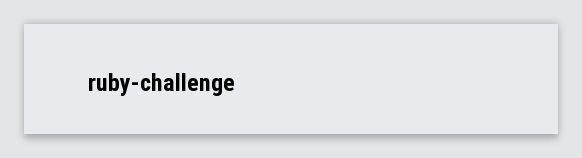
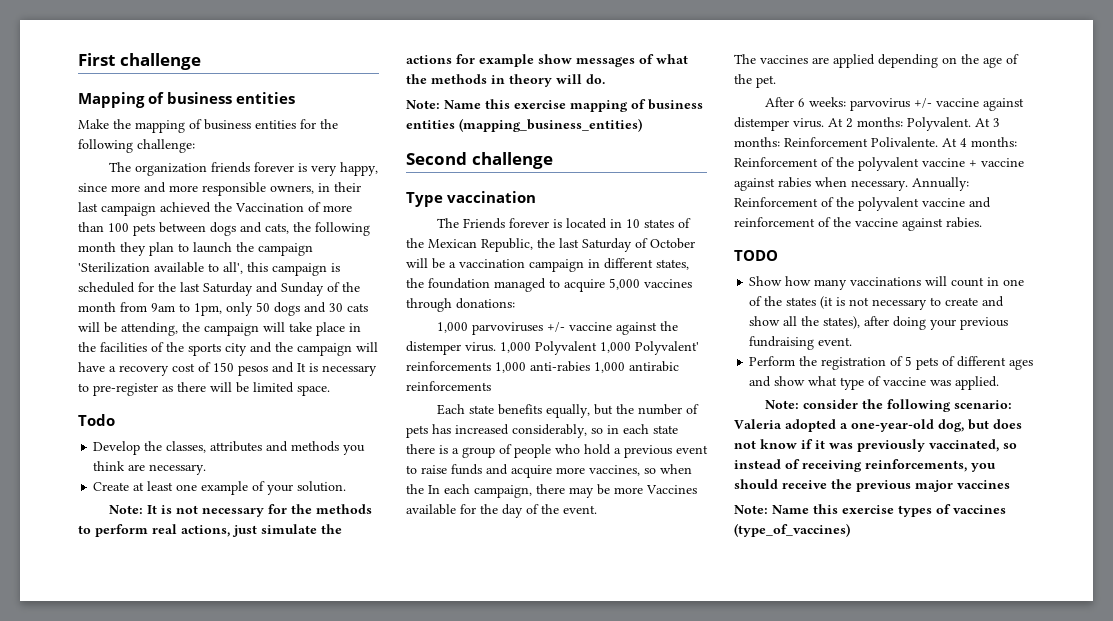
[88,73,235,96] ruby-challenge -> [78,53,201,70] [78,92,296,108] [78,119,338,133] [78,139,195,153] [109,162,379,176] [78,182,361,196] [78,202,352,216] [78,222,370,236] [78,242,313,256] [78,262,340,276] [78,282,360,296] [78,302,368,316] [78,322,361,336] [78,342,378,356] [78,362,377,376] [78,382,330,396] [78,414,115,426] [93,441,366,455] [93,461,207,475] [93,481,347,495] [109,504,373,517] [78,524,342,537] [406,54,688,67] [406,74,605,87] [406,99,703,112] [406,118,642,132] [406,152,553,169] [406,191,537,207] [437,218,692,229] [406,238,695,252] [406,258,689,272] [406,278,692,292] [406,298,515,312] [437,321,679,335] [406,341,699,355] [406,361,679,373] [406,381,491,391] [437,404,700,418] [406,424,678,438] [406,444,708,458] [406,464,692,478] [406,484,697,498] [406,504,597,518] [734,54,1019,68] [734,74,776,88] [765,97,1025,111] [734,117,1000,131] [734,137,1017,147] [734,157,1024,171] [734,177,969,191] [734,197,991,211] [734,217,982,231] [734,250,778,261] [749,276,1025,290] [749,296,1005,310] [749,316,1009,330] [749,336,853,350] [749,356,1034,370] [749,376,1000,390] [765,399,1013,412] [734,419,1022,432] [734,439,1017,452] [734,459,996,472] [734,479,1010,492] [734,504,1006,517] [734,523,850,537] First challenge // Mapping of business entities // Make the mapping of business entities for the following challenge: // The organization friends forever is very happy, since more and more responsible owners, in their last campaign achieved the Vaccination of more than 100 pets between dogs and cats, the following month they plan to launch the campaign 'Sterilization available to all', this campaign is scheduled for the last Saturday and Sunday of the month from 9am to 1pm, only 50 dogs and 30 cats will be attending, the campaign will take place in the facilities of the sports city and the campaign will have a recovery cost of 150 pesos and It is necessary to pre-register as there will be limited space. // Todo // Develop the classes, attributes and methods you think are necessary. // Create at least one example of your solution. // Note: It is not necessary for the methods to perform real actions, just simulate the actions for example show messages of what the methods in theory will do. // Note: Name this exercise mapping of business entities (mapping_business_entities) // Second challenge // Type vaccination // The Friends forever is located in 10 states of the Mexican Republic, the last Saturday of October will be a vaccination campaign in different states, the foundation managed to acquire 5,000 vaccines through donations: // 1,000 parvoviruses +/- vaccine against the distemper virus. 1,000 Polyvalent 1,000 Polyvalent' reinforcements 1,000 anti-rabies 1,000 antirabic reinforcements // Each state benefits equally, but the number of pets has increased considerably, so in each state there is a group of people who hold a previous event to raise funds and acquire more vaccines, so when the In each campaign, there may be more Vaccines available for the day of the event. // The vaccines are applied depending on the age of the pet. // After 6 weeks: parvovirus +/- vaccine against distemper virus. At 2 months: Polyvalent. At 3 months: Reinforcement Polivalente. At 4 months: Reinforcement of the polyvalent vaccine + vaccine against rabies when necessary. Annually: Reinforcement of the polyvalent vaccine and reinforcement of the vaccine against rabies. // TODO // Show how many vaccinations will count in one of the states (it is not necessary to create and show all the states), after doing your previous fundraising event. // Perform the registration of 5 pets of different ages and show what type of vaccine was applied. // Note: consider the following scenario: Valeria adopted a one-year-old dog, but does not know if it was previously vaccinated, so instead of receiving reinforcements, you should receive the previous major vaccines // Note: Name this exercise types of vaccines (type_of_vaccines)

